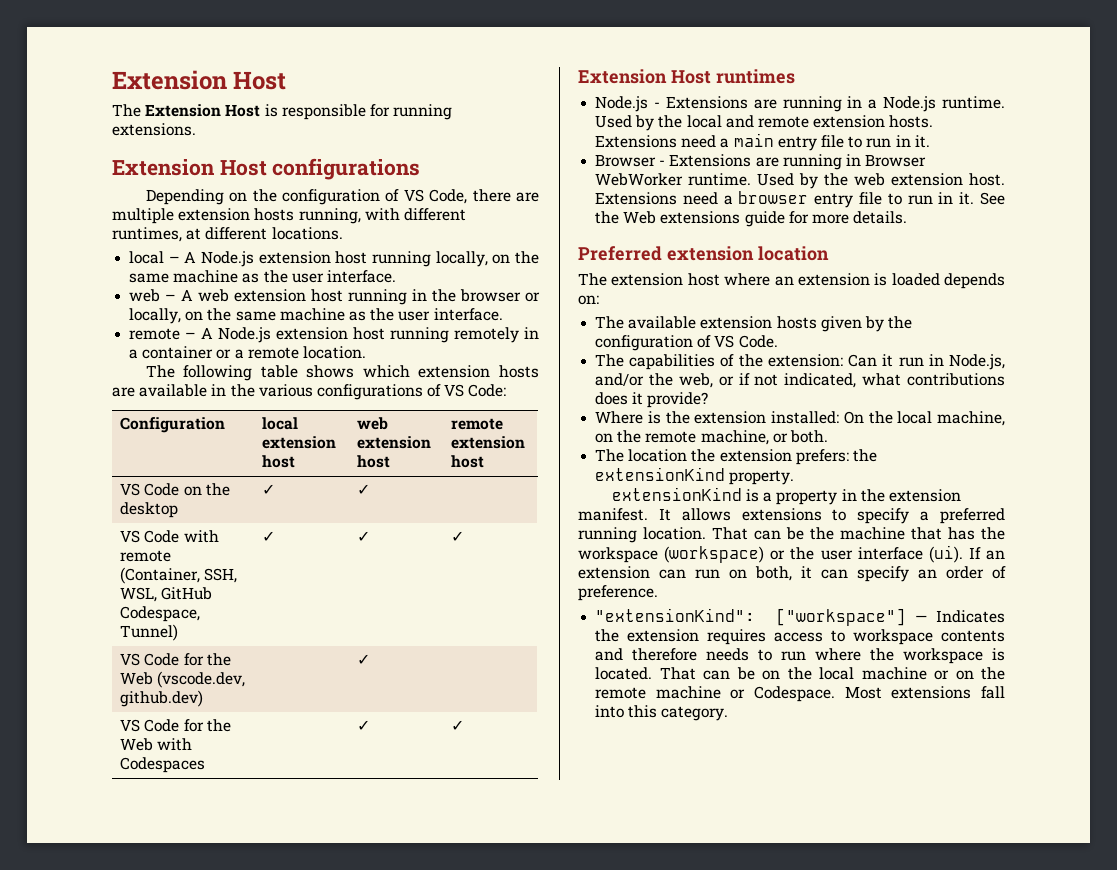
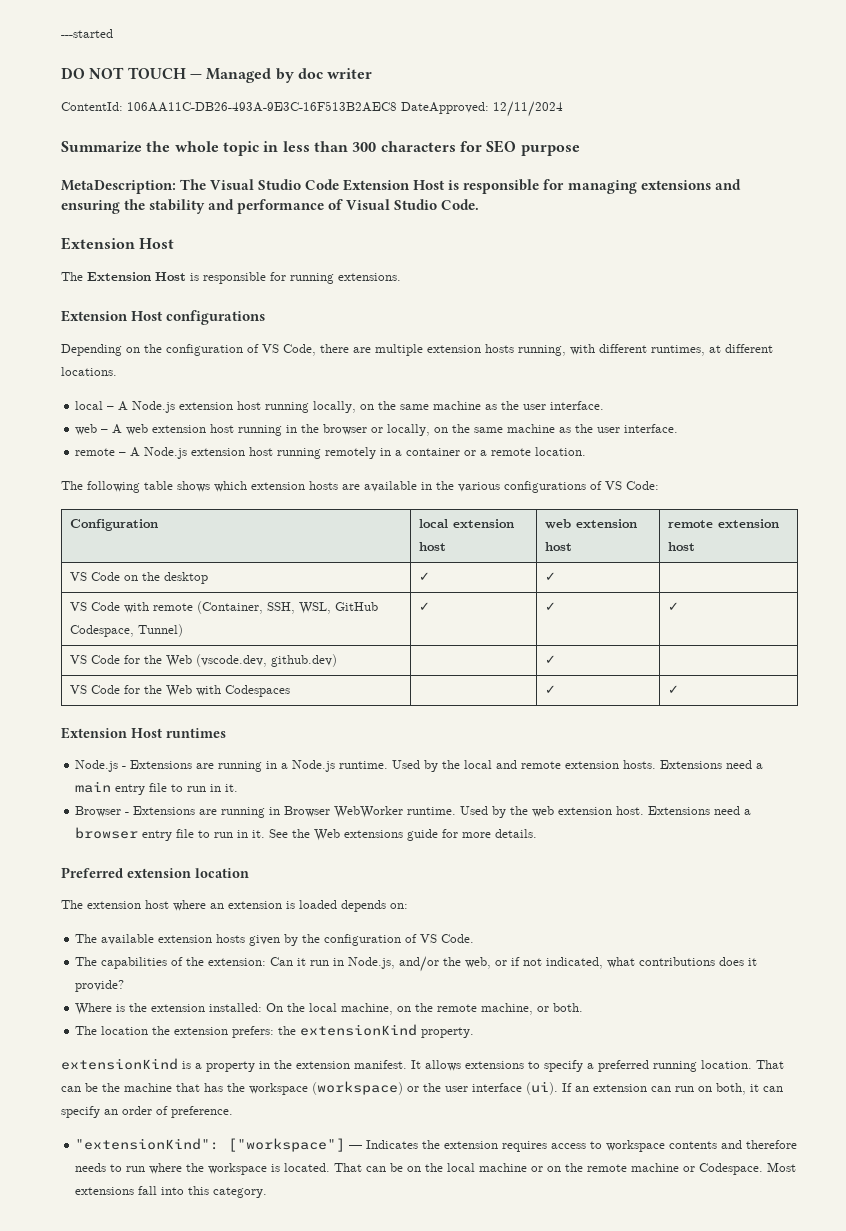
(112, 80) none -> [61,29,113,38] [61,67,373,83] [61,101,563,117] [61,140,580,156] [61,179,741,194] [61,199,480,214] ---started // DO NOT TOUCH — Managed by doc writer // ContentId: 106AA11C-DB26-493A-9E3C-16F513B2AEC8 DateApproved: 12/11/2024 // Summarize the whole topic in less than 300 characters for SEO purpose // MetaDescription: The Visual Studio Code Extension Host is responsible for managing extensions and ensuring the stability and performance of Visual Studio Code. //

